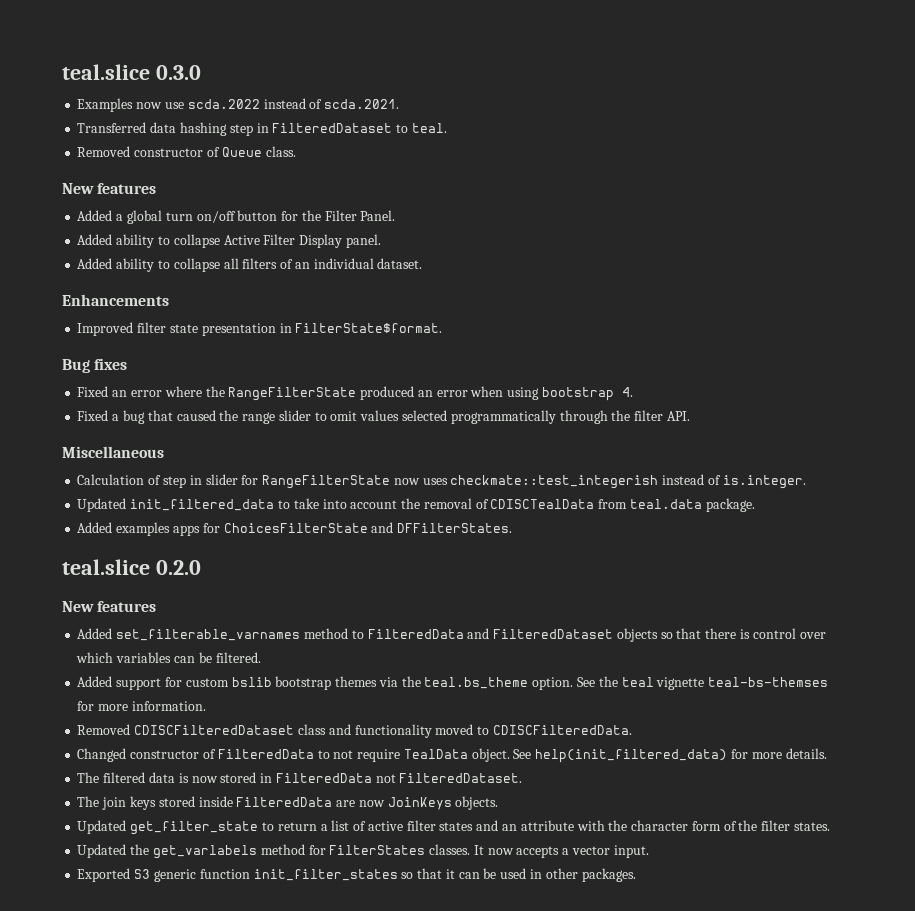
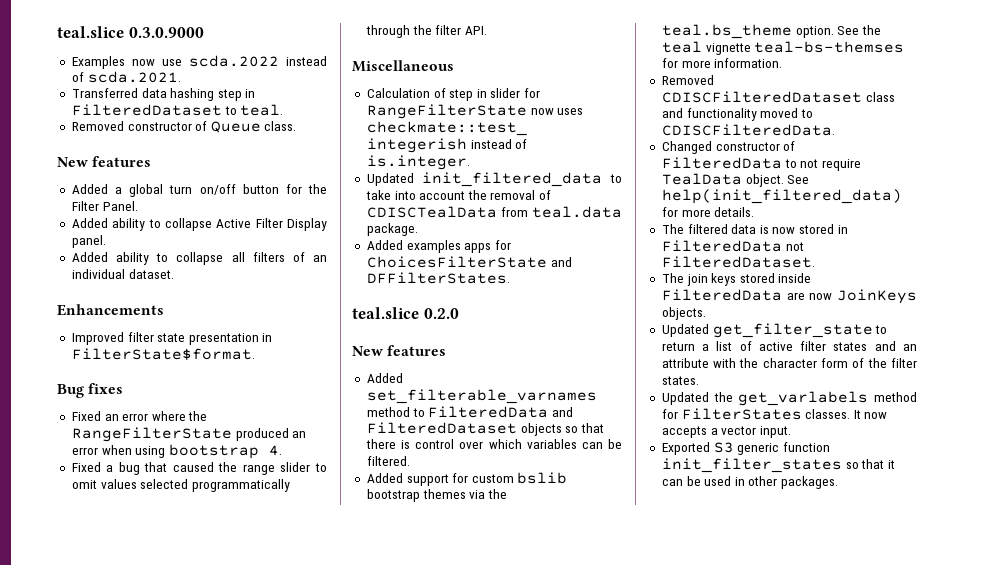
[62,64,201,80] teal.slice 0.3.0 -> [57,26,204,38] teal.slice 0.3.0.9000

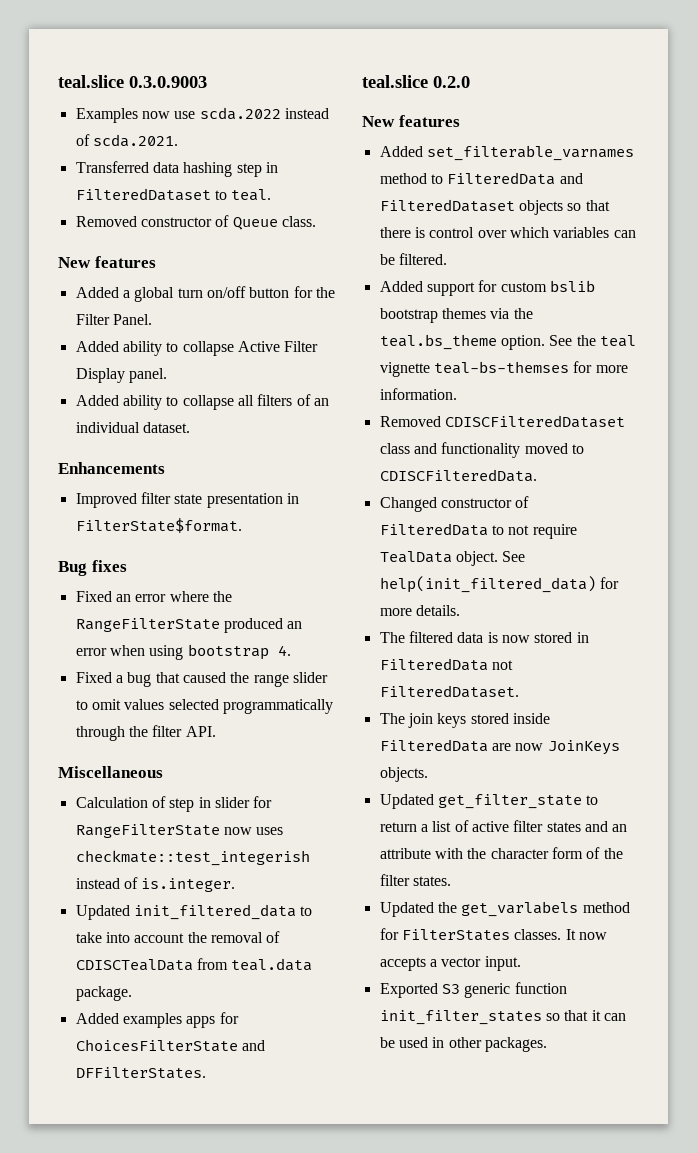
[57,26,204,38] teal.slice 0.3.0.9000 -> [58,75,207,88] teal.slice 0.3.0.9003

